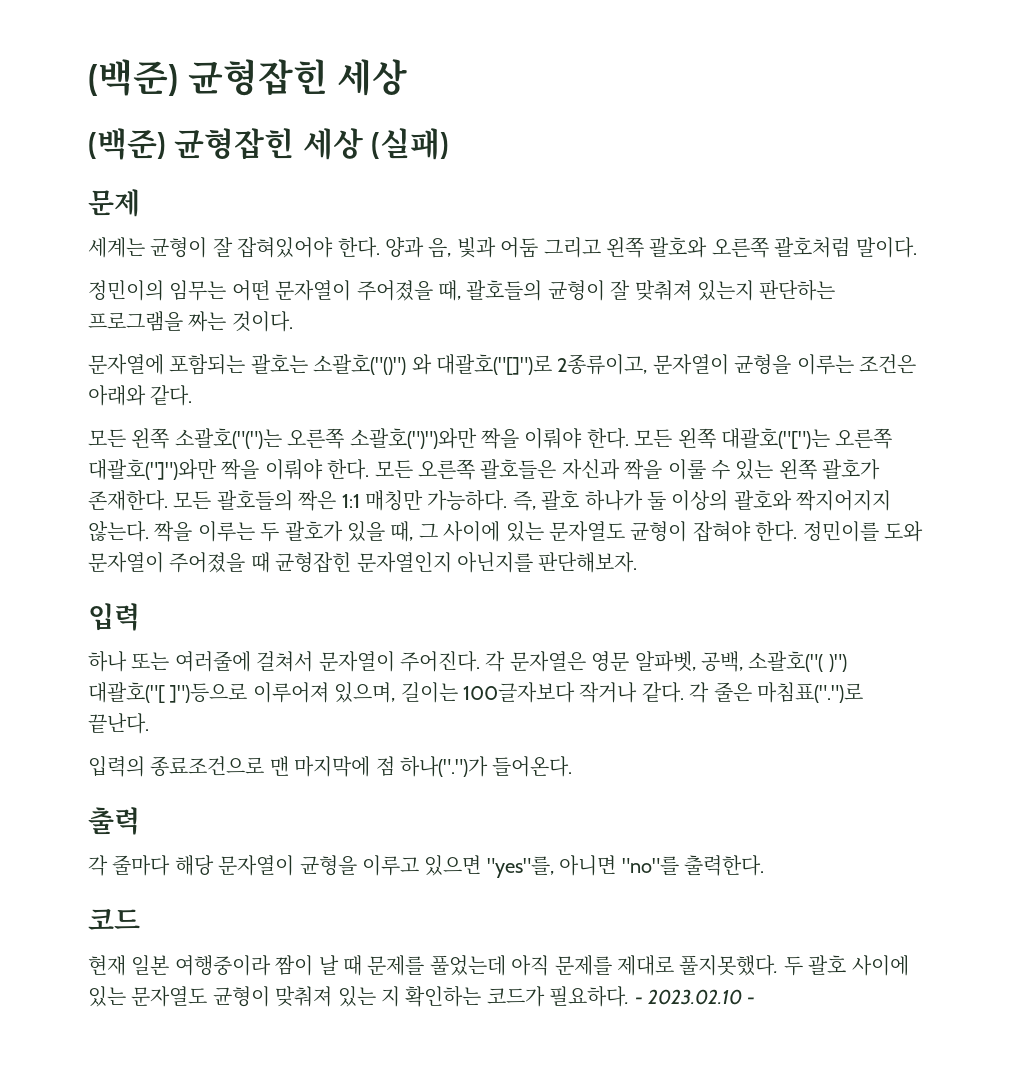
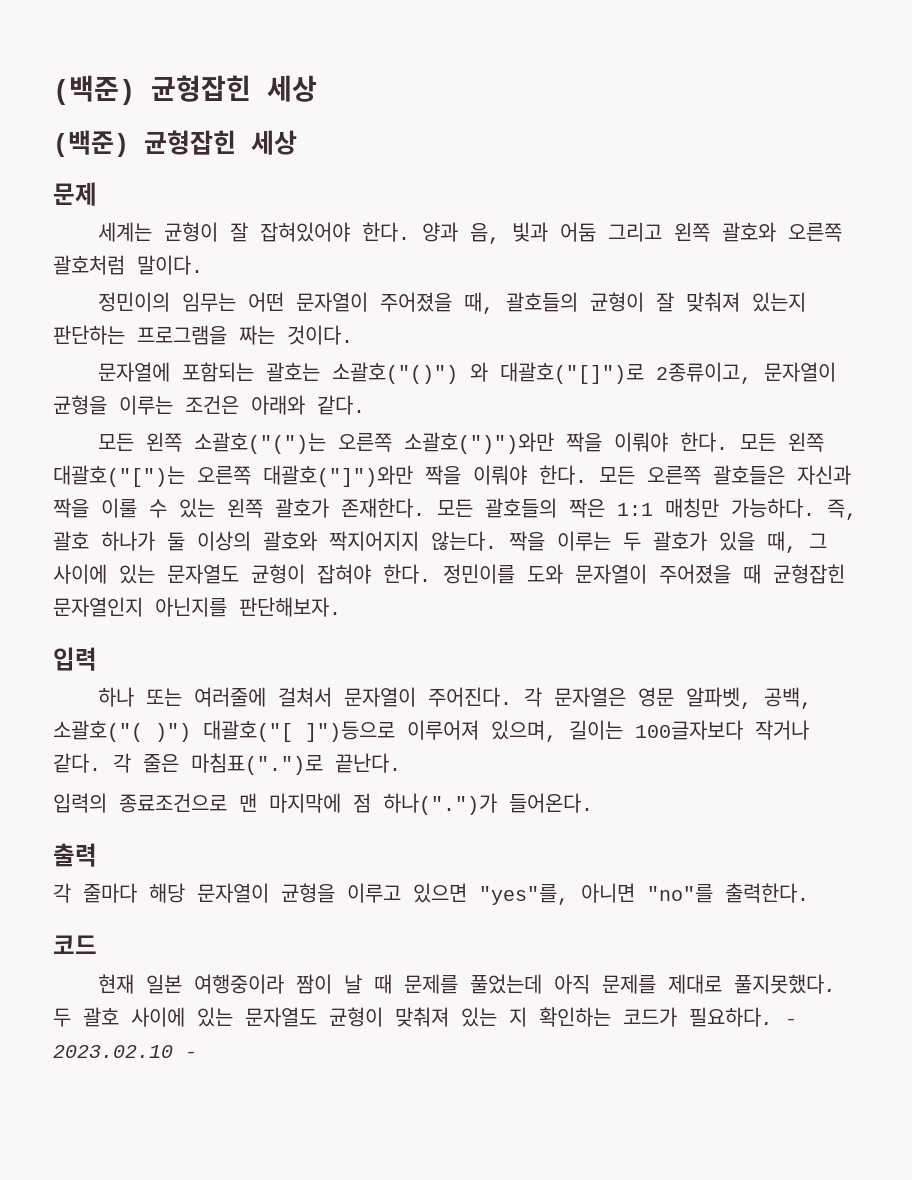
[371,128,450,160] (실패) -> (297, 142) none

